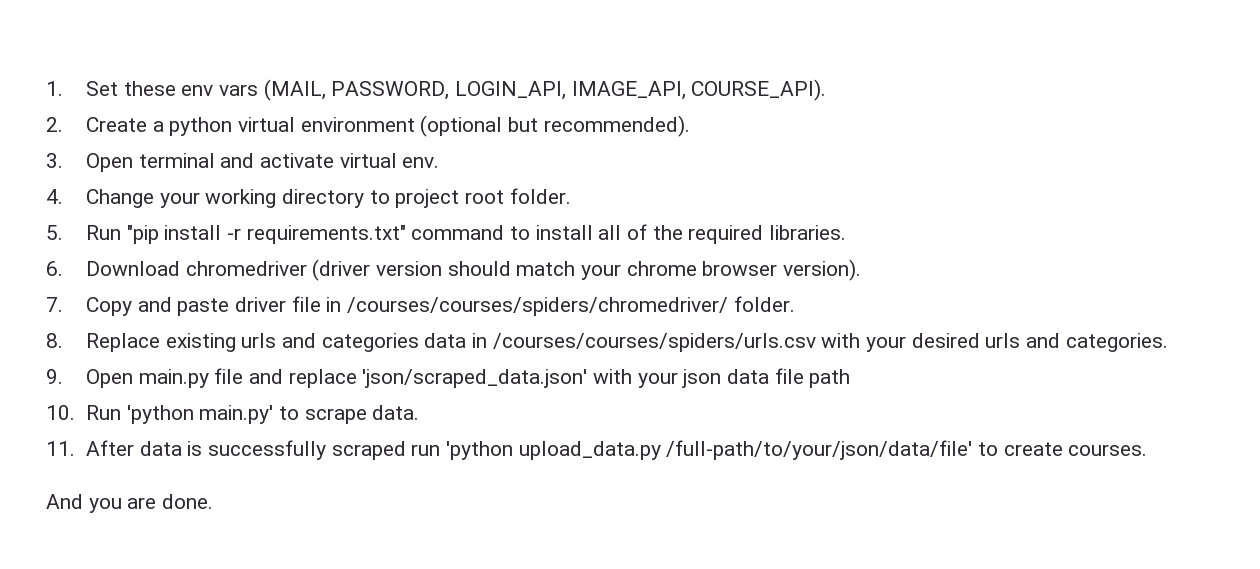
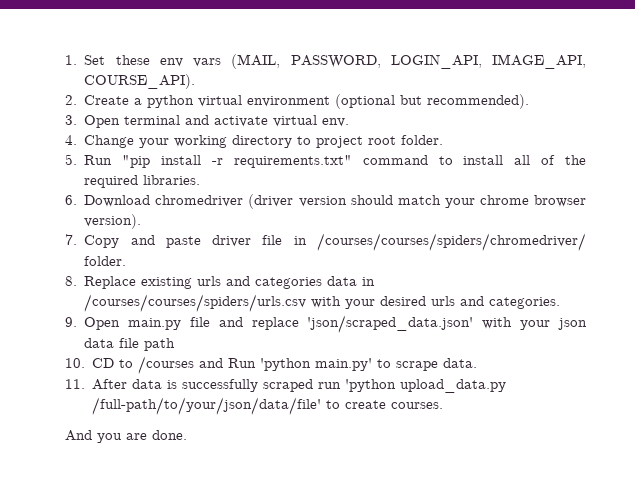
(75, 412) none -> [92,356,224,374] CD to /courses and

